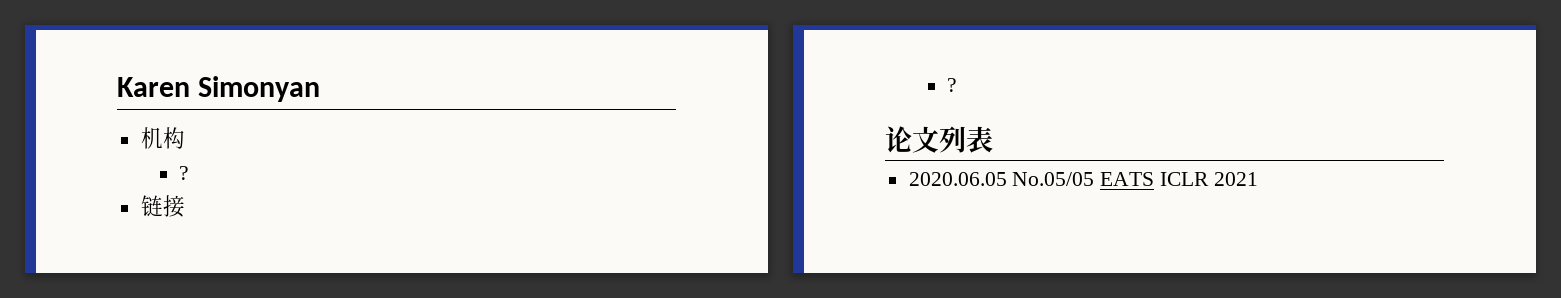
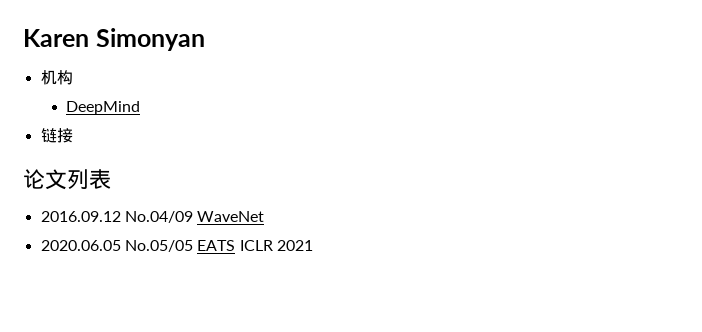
[179,166,190,180] ? -> [66,101,141,115] DeepMind
[947,78,958,92] // ? -> (73, 135) none
(993, 139) none -> [40,211,265,223] // 2016.09.12 No.04/09 WaveNet

